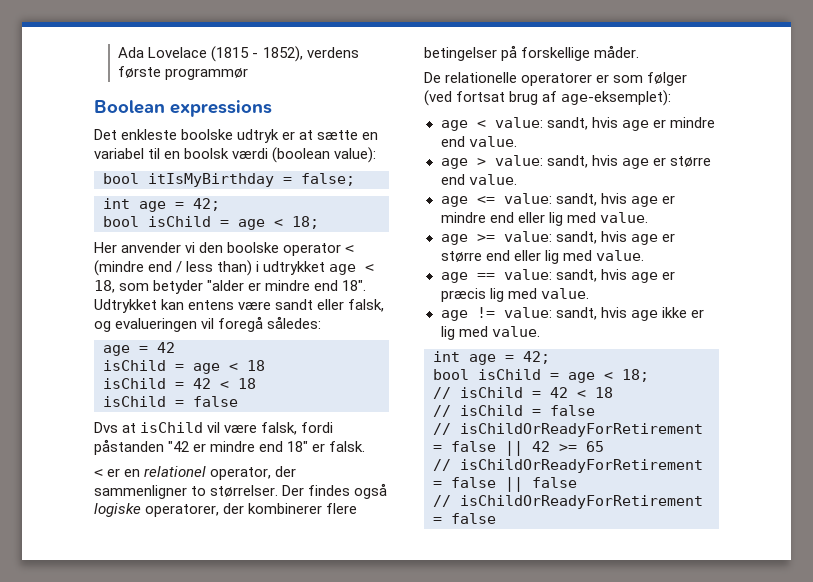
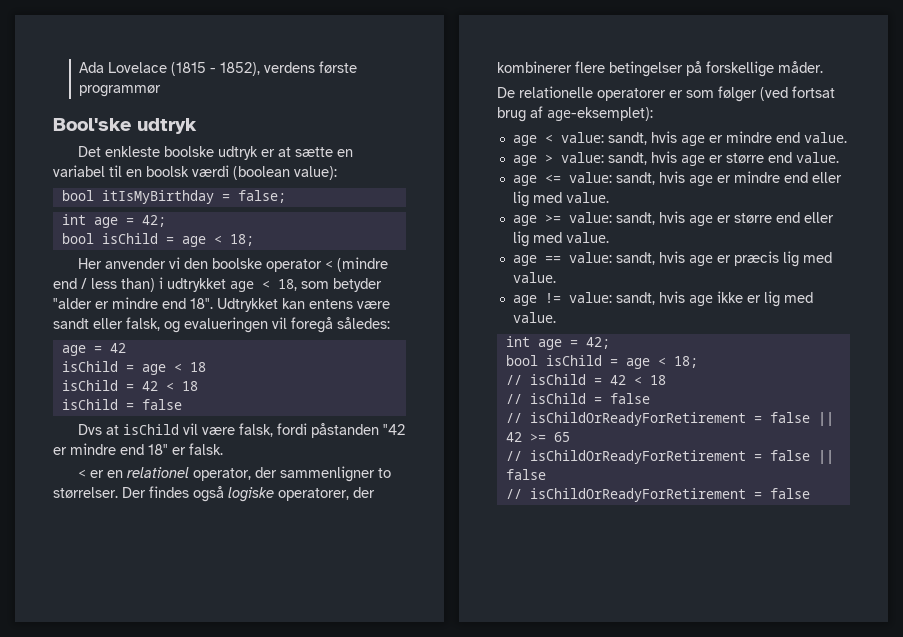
[94,100,272,117] Boolean expressions -> [53,118,197,134] Bool'ske udtryk

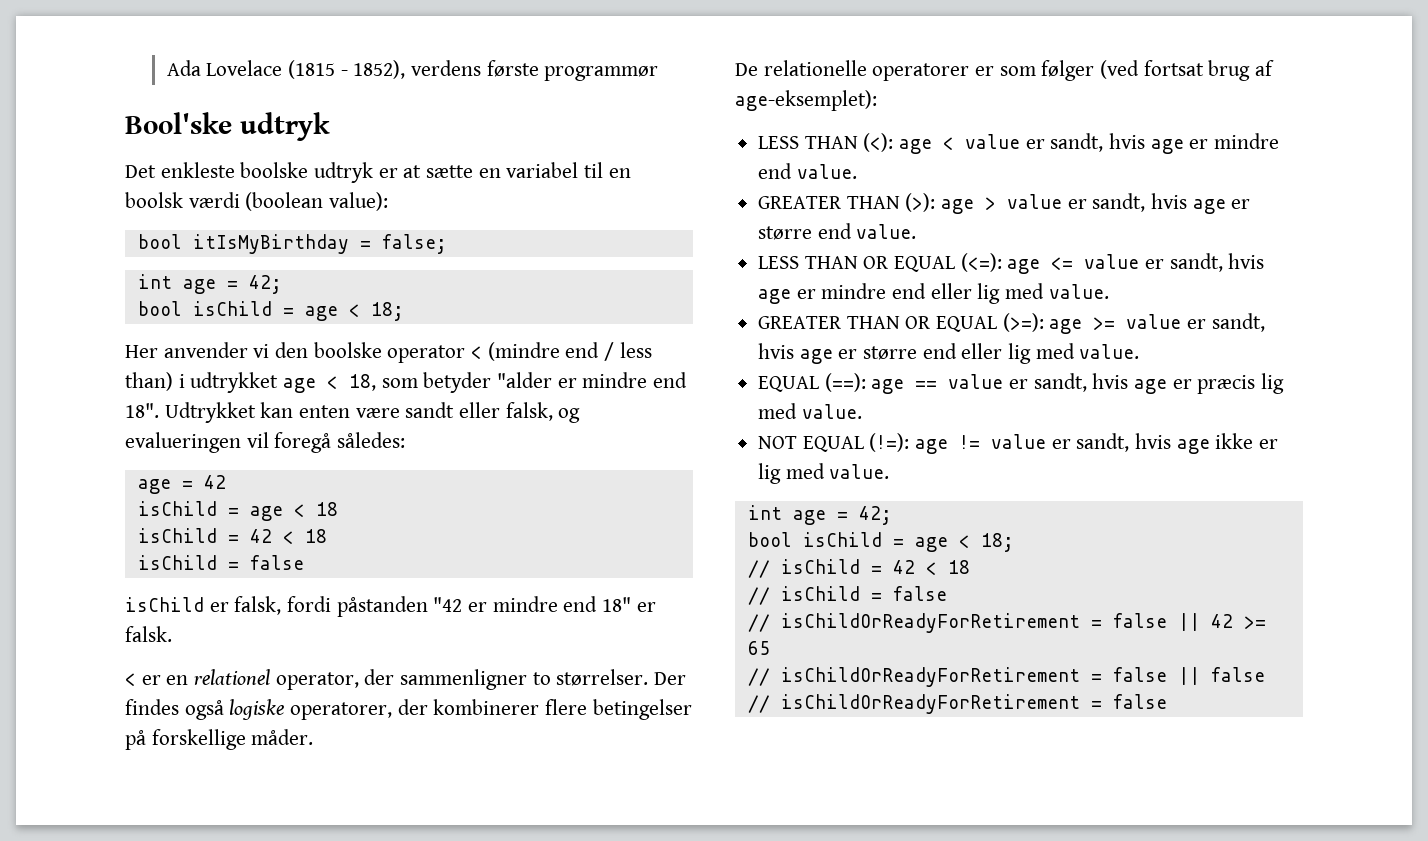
[309,299,353,309] entens -> [299,405,351,418] enten
[77,423,235,435] Dvs at isChild vil være -> [125,597,229,612] isChild er
[512,132,604,146] age < value: -> [758,133,1045,154] LESS THAN (<): age < value er
[512,152,604,166] age > value: -> [758,193,1087,214] GREATER THAN (>): age > value er
[512,172,612,186] age <= value: -> [758,253,1165,274] LESS THAN OR EQUAL (<=): age <= value er
[512,212,612,226] age >= value: -> [758,313,1207,334] GREATER THAN OR EQUAL (>=): age >= value er
[512,252,612,266] age == value: -> [758,373,1029,394] EQUAL (==): age == value er
[512,292,612,306] age != value: -> [758,433,1071,454] NOT EQUAL (!=): age != value er

